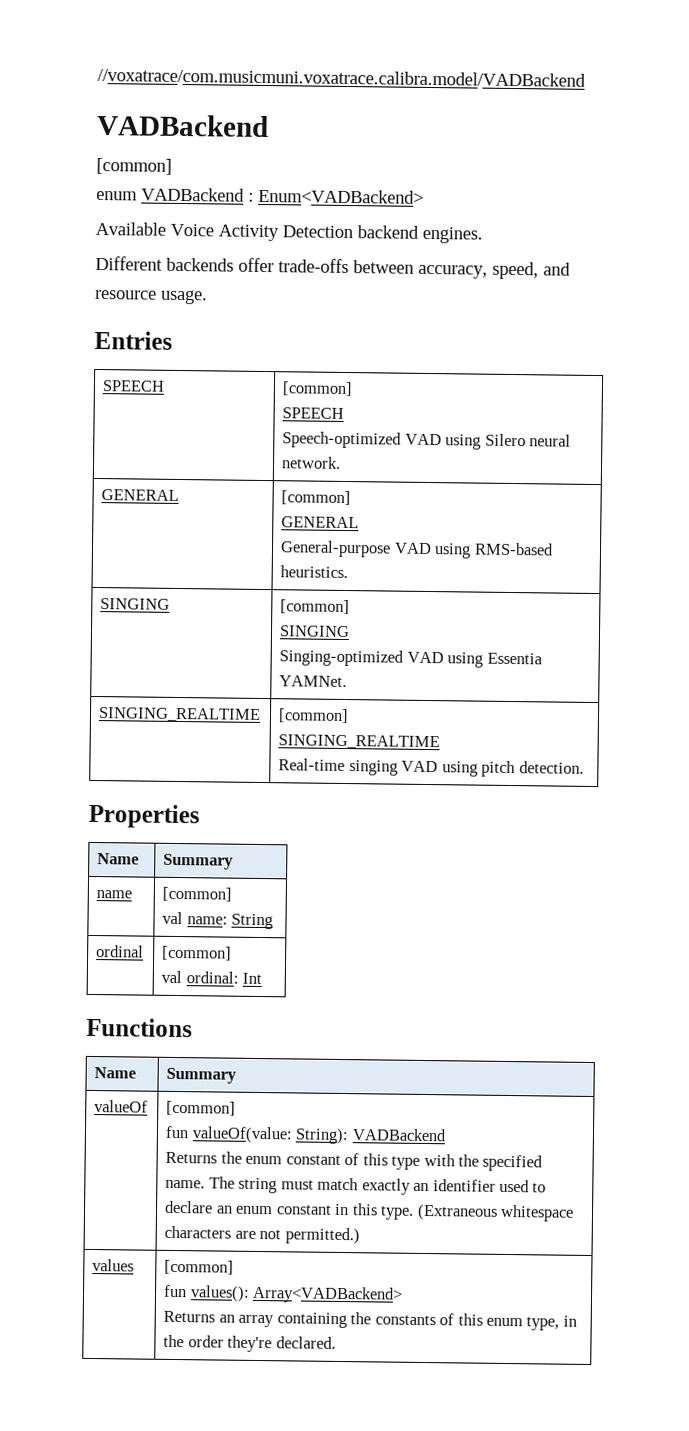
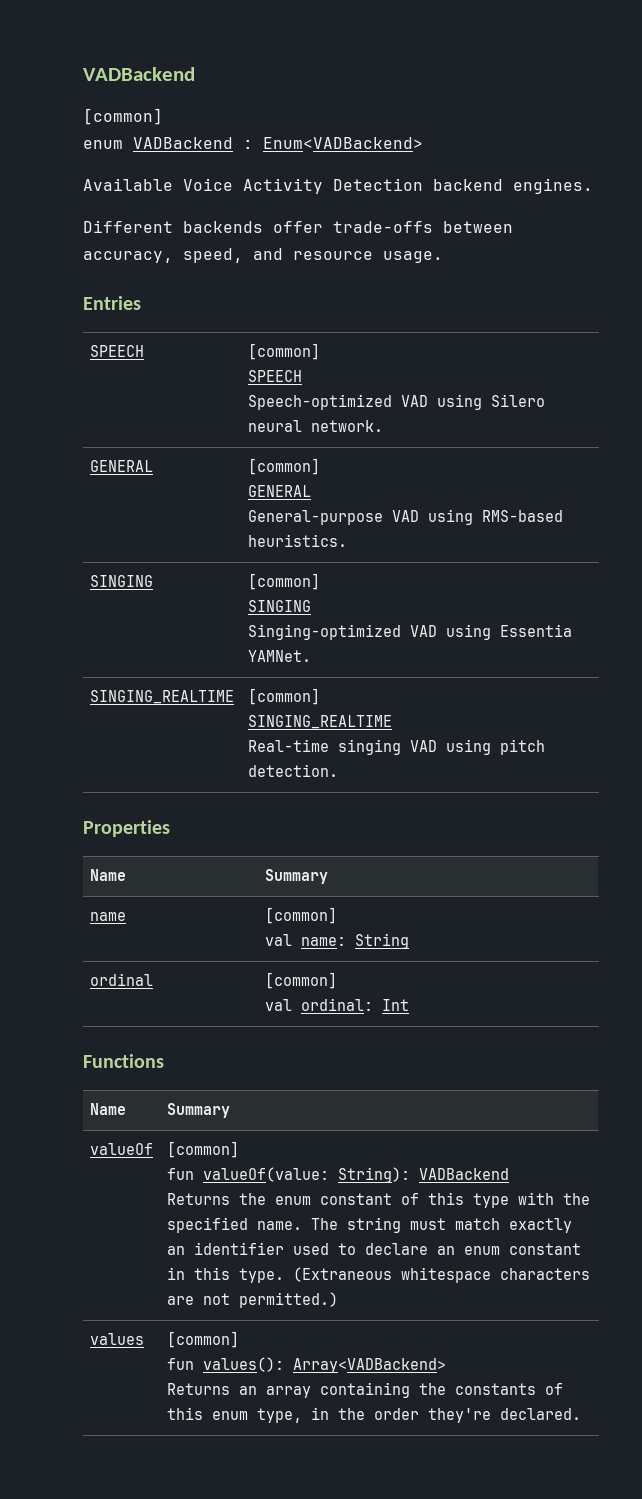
[97,67,586,87] //voxatrace/com.musicmuni.voxatrace.calibra.model/VADBackend // -> (83, 74) none

